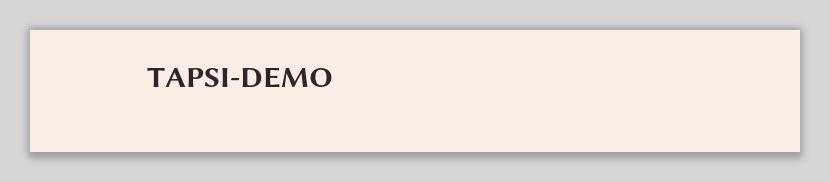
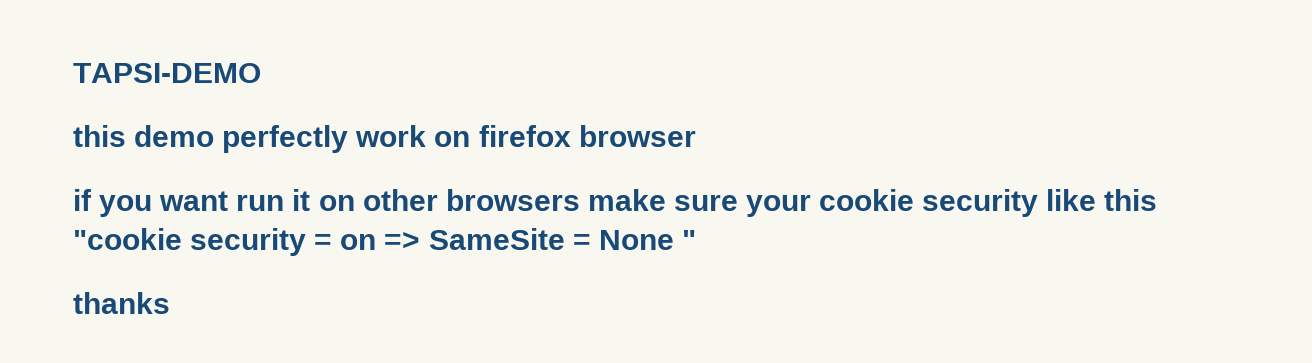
(333, 77) none -> [73,125,696,153] [73,189,1158,217] [73,228,696,256] [73,292,170,314] // this demo perfectly work on firefox browser // if you want run it on other browsers make sure your cookie security like this "cookie security = on => SameSite = None " // thanks

